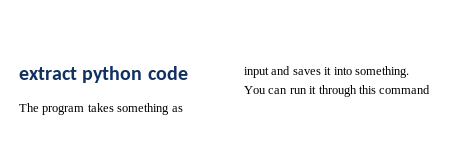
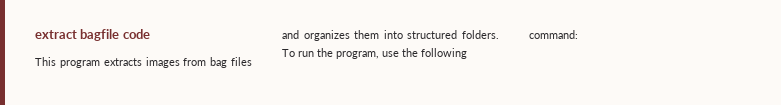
[82,66,143,83] python -> [80,29,120,41] bagfile
[19,103,183,115] [244,66,409,78] [244,85,431,97] The program takes something as input and saves it into something. You can run it through this command -> [35,57,253,68] [282,30,499,41] [282,48,467,59] [529,30,578,39] This program extracts images from bag files and organizes them into structured folders. To run the program, use the following command:

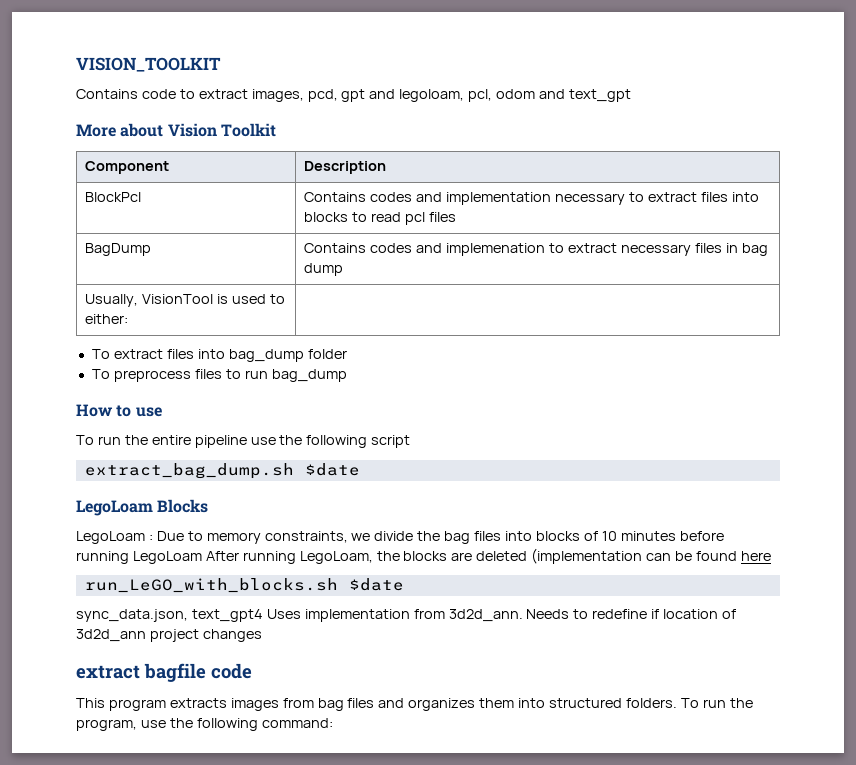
(35, 34) none -> [76,57,221,72] [76,89,631,102] [76,123,276,137] [85,161,170,174] [304,161,387,174] [85,192,142,202] [304,192,759,205] [304,212,457,225] [85,243,152,256] [304,243,768,256] [304,263,344,276] [85,294,286,307] [85,314,129,324] [91,349,347,362] [91,369,347,382] [76,404,162,417] [76,435,411,448] [84,463,360,479] [76,499,209,516] [76,531,724,544] [76,548,771,564] [84,578,404,593] [76,609,737,622] [76,629,262,642] VISION_TOOLKIT // Contains code to extract images, pcd, gpt and legoloam, pcl, odom and text_gpt // More about Vision Toolkit // Component | Description // BlockPcl | Contains codes and implementation necessary to extract files into blocks to read pcl files // BagDump | Contains codes and implemenation to extract necessary files in bag dump // Usually, VisionTool is used to either: | // To extract files into bag_dump folder // To preprocess files to run bag_dump // How to use // To run the entire pipeline use the following script // extract_bag_dump.sh $date // LegoLoam Blocks // LegoLoam : Due to memory constraints, we divide the bag files into blocks of 10 minutes before running LegoLoam After running LegoLoam, the blocks are deleted (implementation can be found here // run_LeGO_with_blocks.sh $date // sync_data.json, text_gpt4 Uses implementation from 3d2d_ann. Needs to redefine if location of 3d2d_ann project changes //

